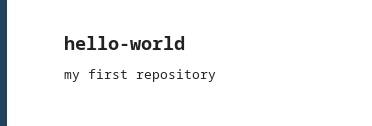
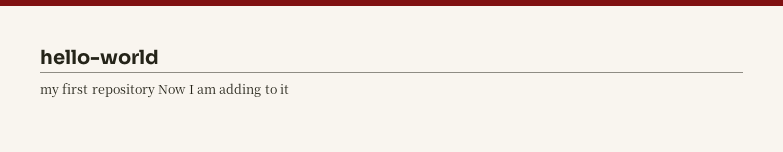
(216, 75) none -> [158,83,289,97] Now I am adding to it

